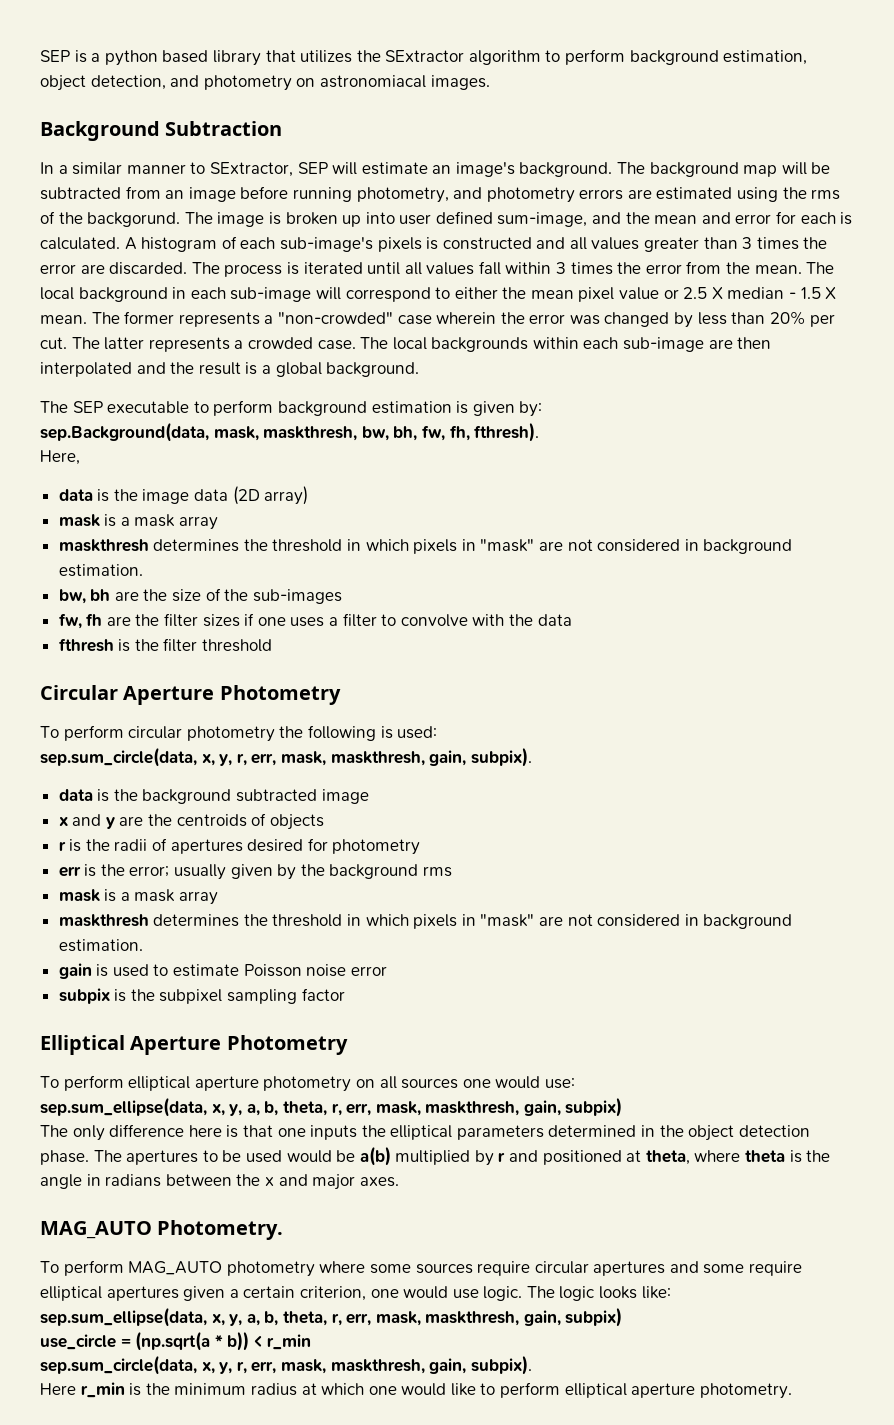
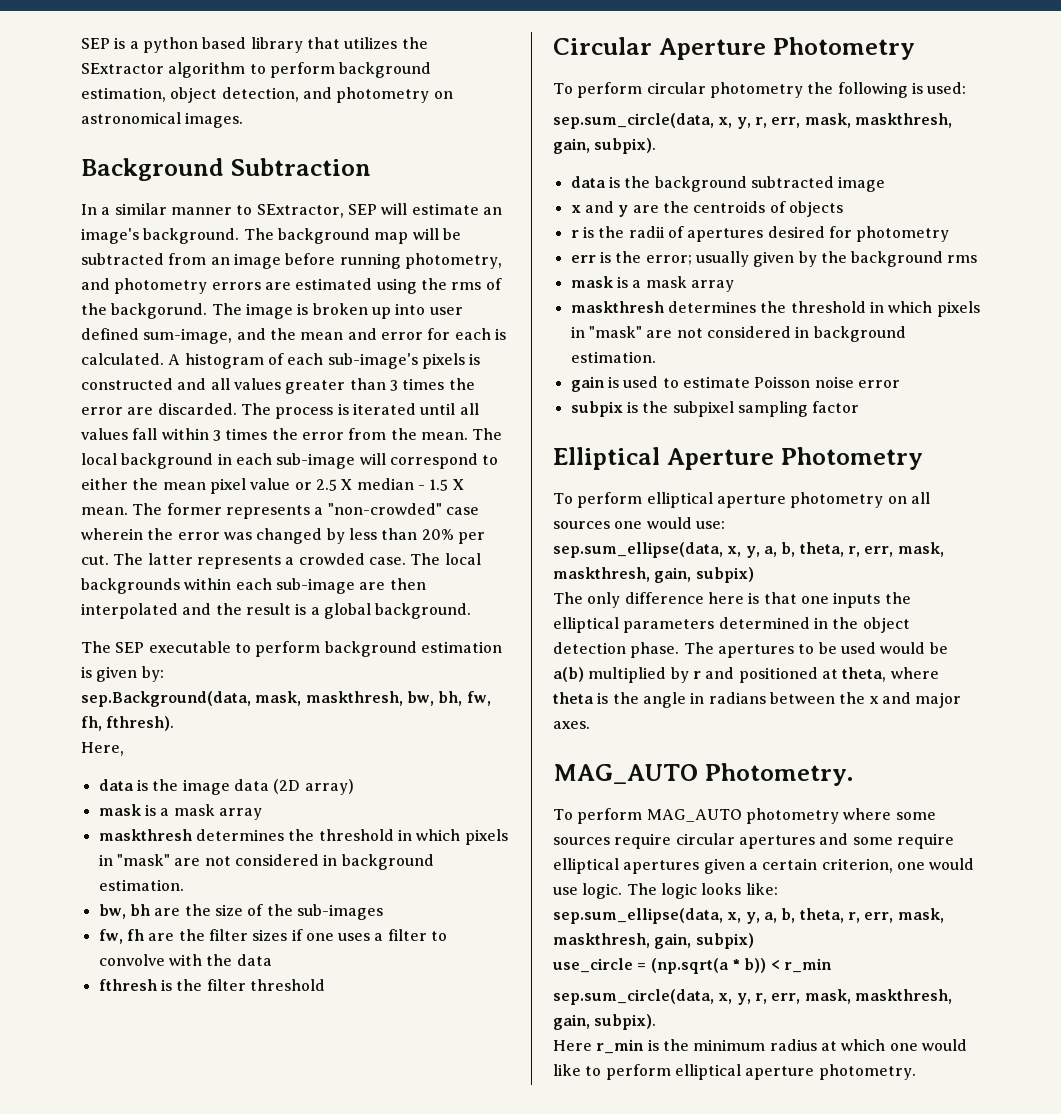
[319,75,426,88] astronomiacal -> [81,112,181,124] astronomical

